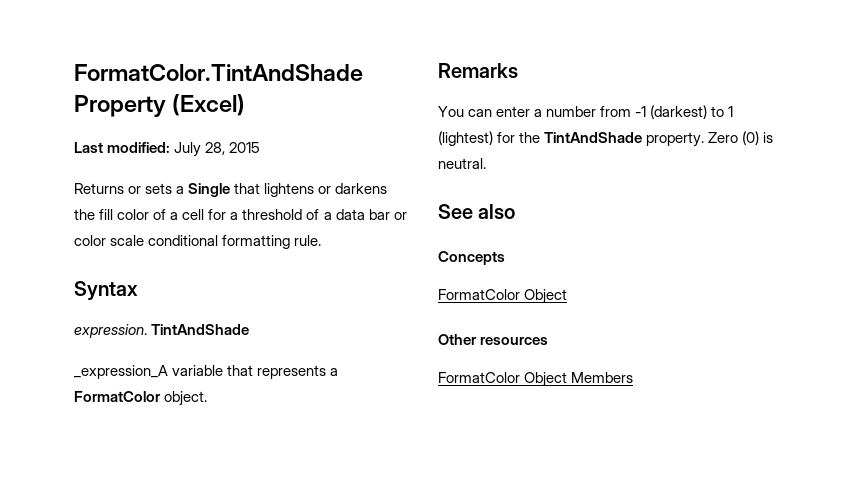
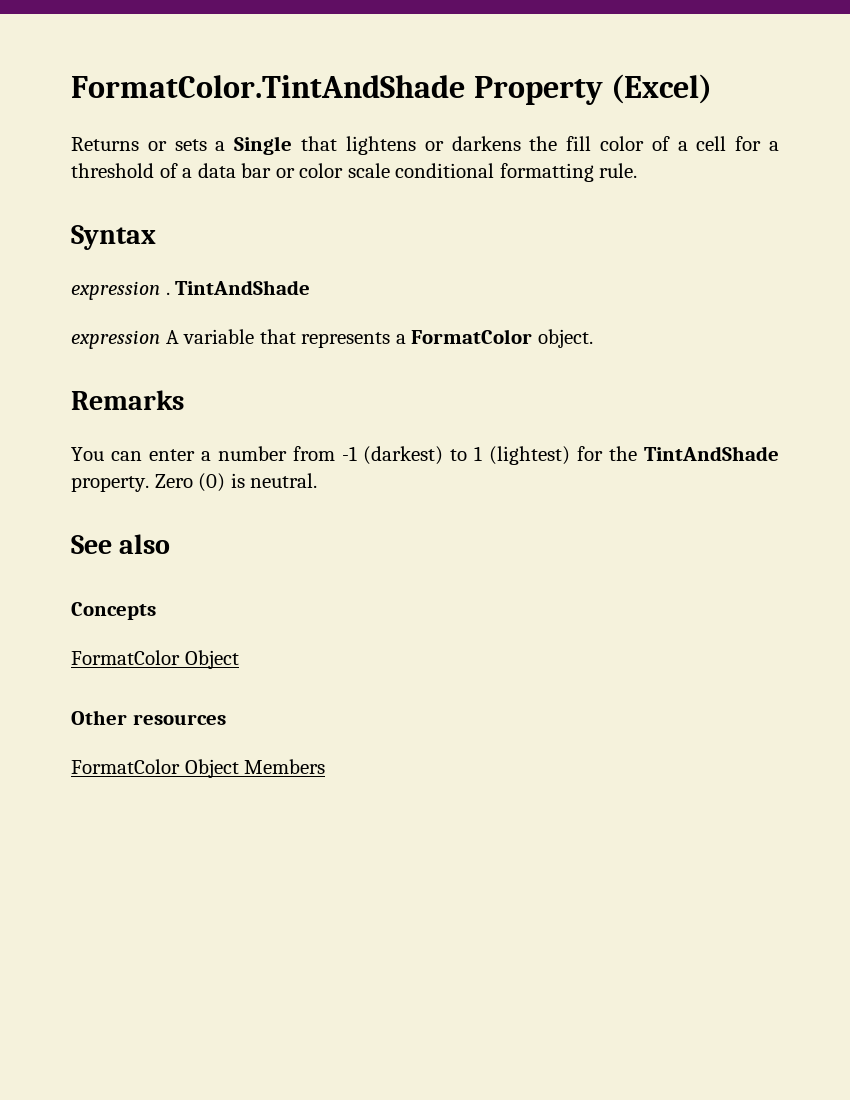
[74,142,261,157] // Last modified: July 28, 2015 -> (713, 89) none
[74,324,147,338] expression. -> [71,281,170,300] expression .
[74,365,168,379] _expression_A -> [71,330,179,349] expression A

